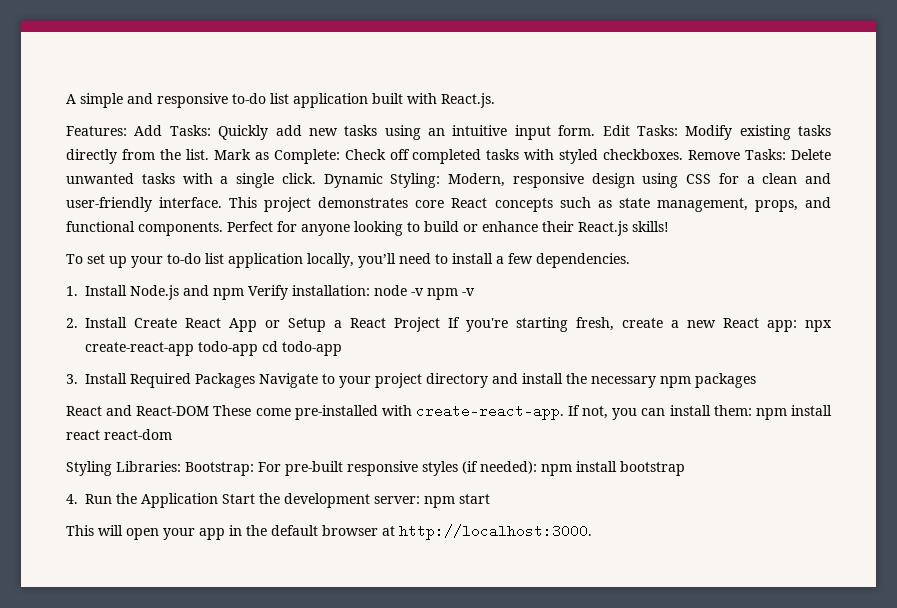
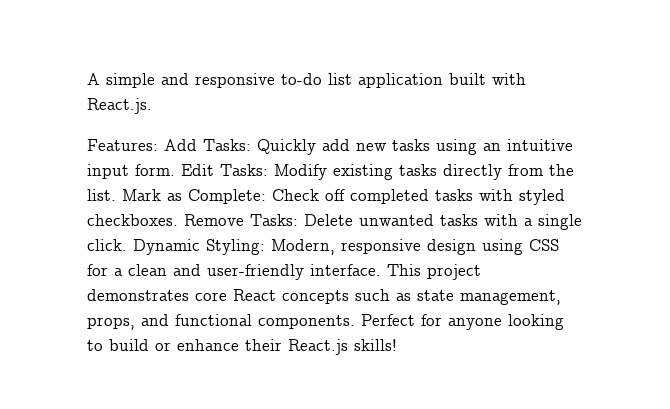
[66,253,630,268] [66,285,475,300] [66,317,832,332] [85,341,342,356] [66,373,756,388] [66,404,832,420] [66,429,172,440] [66,461,685,476] [66,493,490,508] [66,524,592,540] // To set up your to-do list application locally, you’ll need to install a few dependencies. // 1. Install Node.js and npm Verify installation: node -v npm -v // 2. Install Create React App or Setup a React Project If you're starting fresh, create a new React app: npx create-react-app todo-app cd todo-app // 3. Install Required Packages Navigate to your project directory and install the necessary npm packages // React and React-DOM These come pre-installed with create-react-app. If not, you can install them: npm install react react-dom // Styling Libraries: Bootstrap: For pre-built responsive styles (if needed): npm install bootstrap // 4. Run the Application Start the development server: npm start // This will open your app in the default browser at http://localhost:3000. -> (397, 345) none

